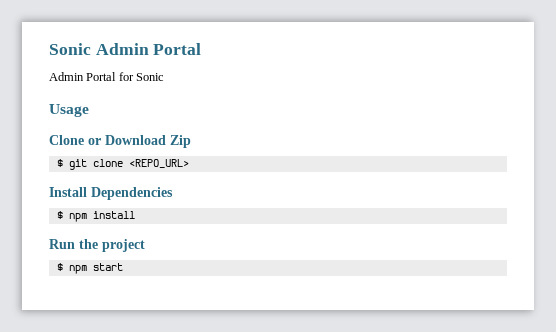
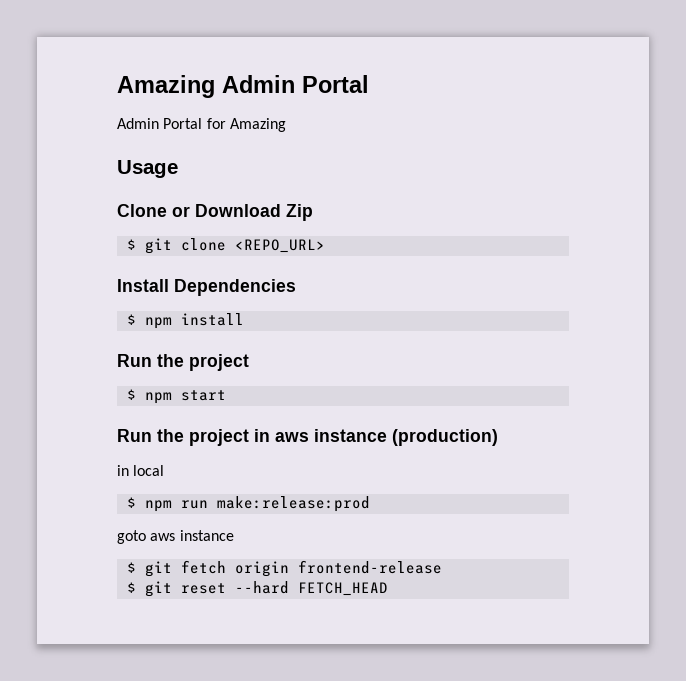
[49,43,91,55] Sonic -> [117,75,215,98] Amazing
[136,73,165,81] Sonic -> [229,118,286,132] Amazing
(123, 267) none -> [117,429,498,446] [117,465,165,476] [126,496,370,512] [117,530,234,544] [126,560,442,577] [126,581,388,597] // Run the project in aws instance (production) // in local // $ npm run make:release:prod // goto aws instance // $ git fetch origin frontend-release // $ git reset --hard FETCH_HEAD

